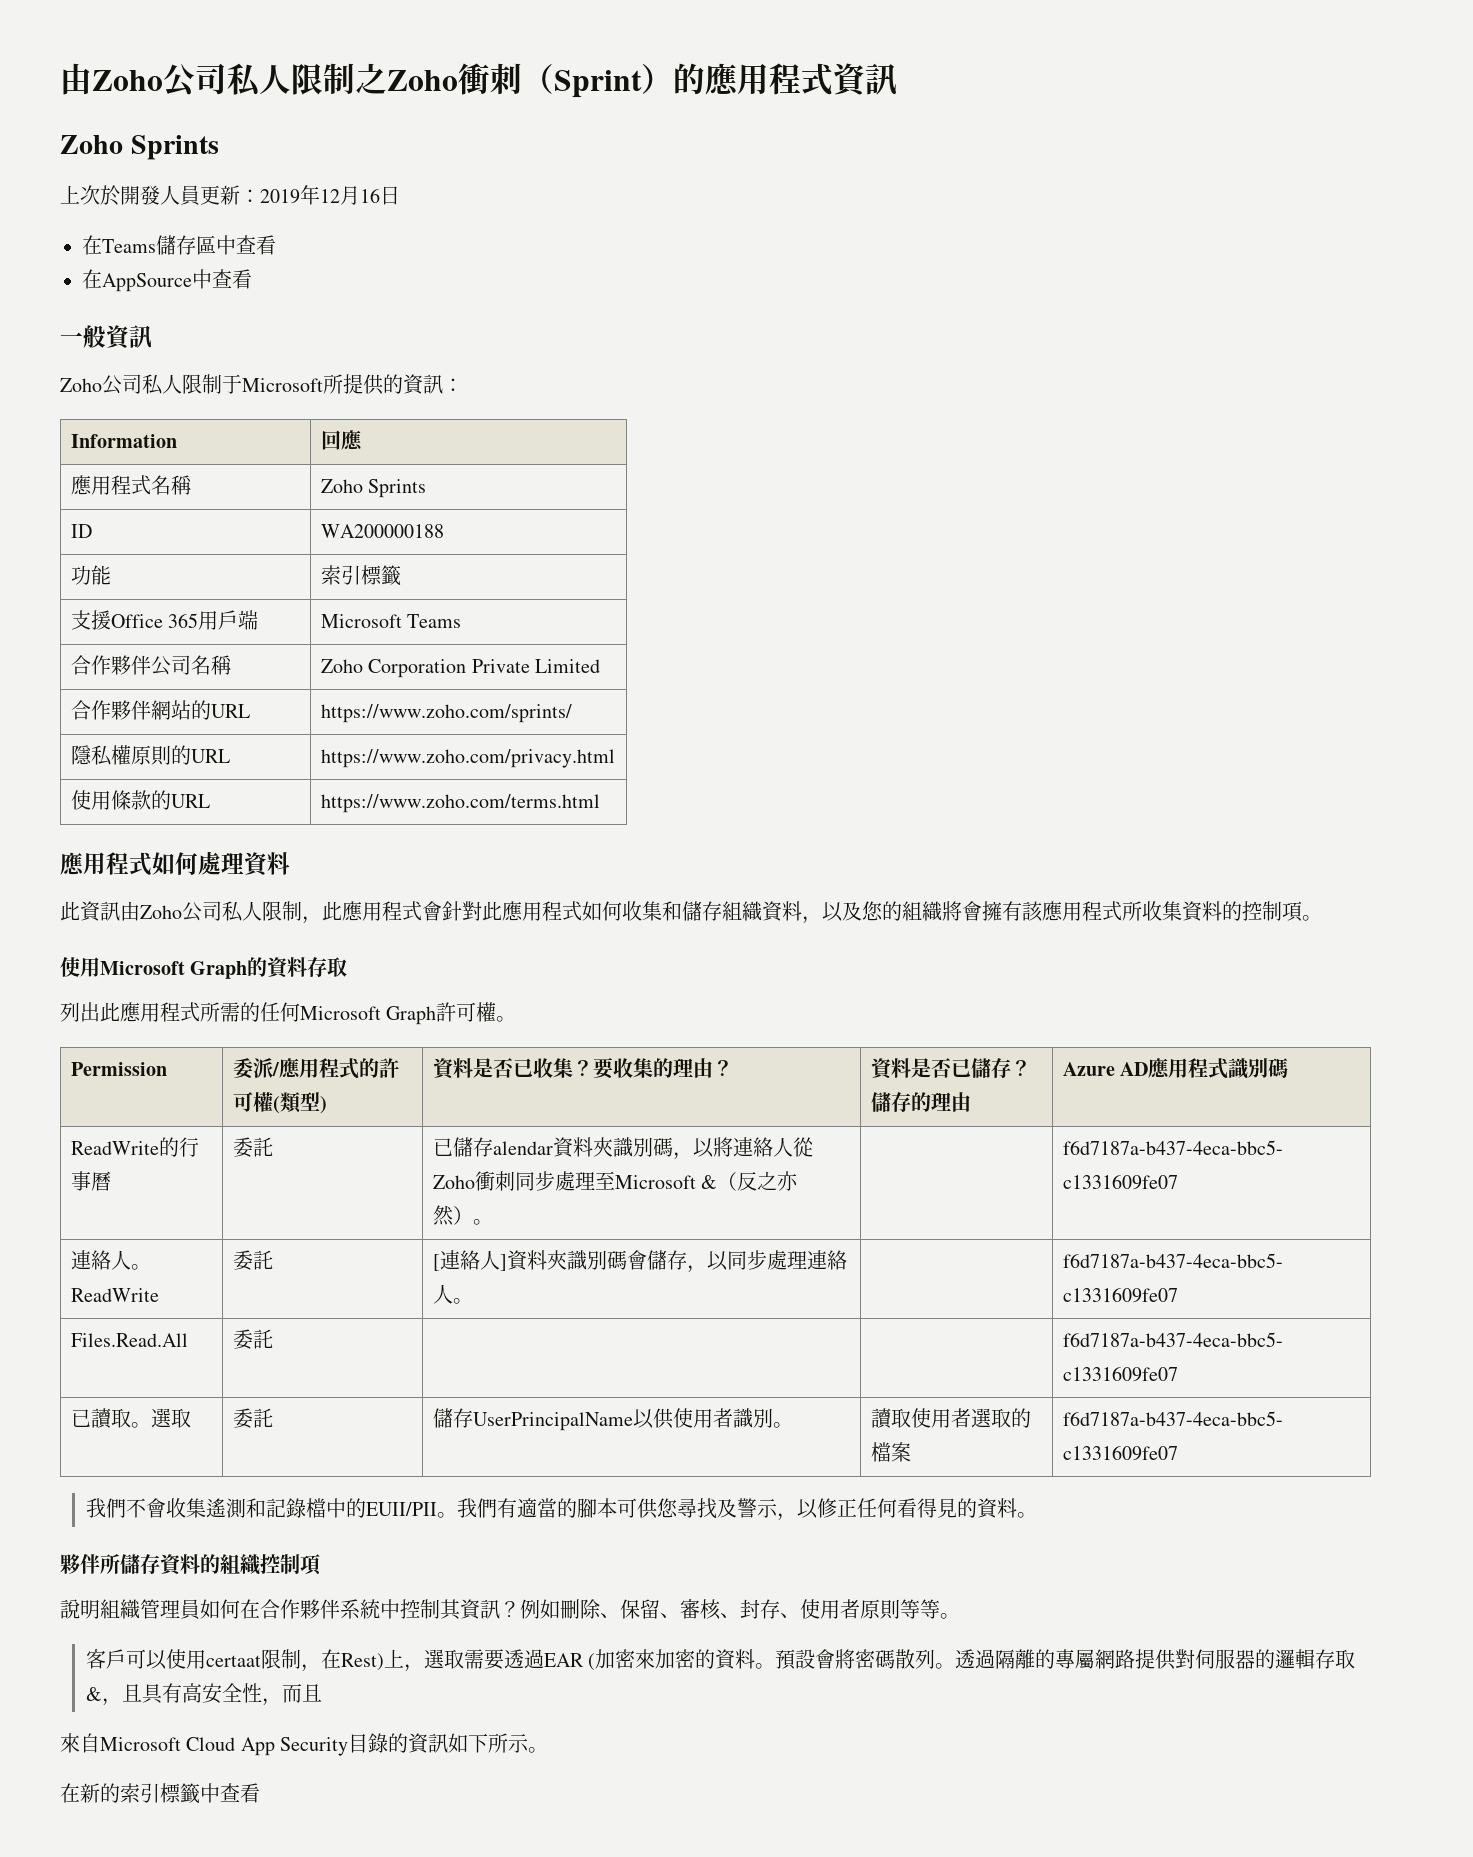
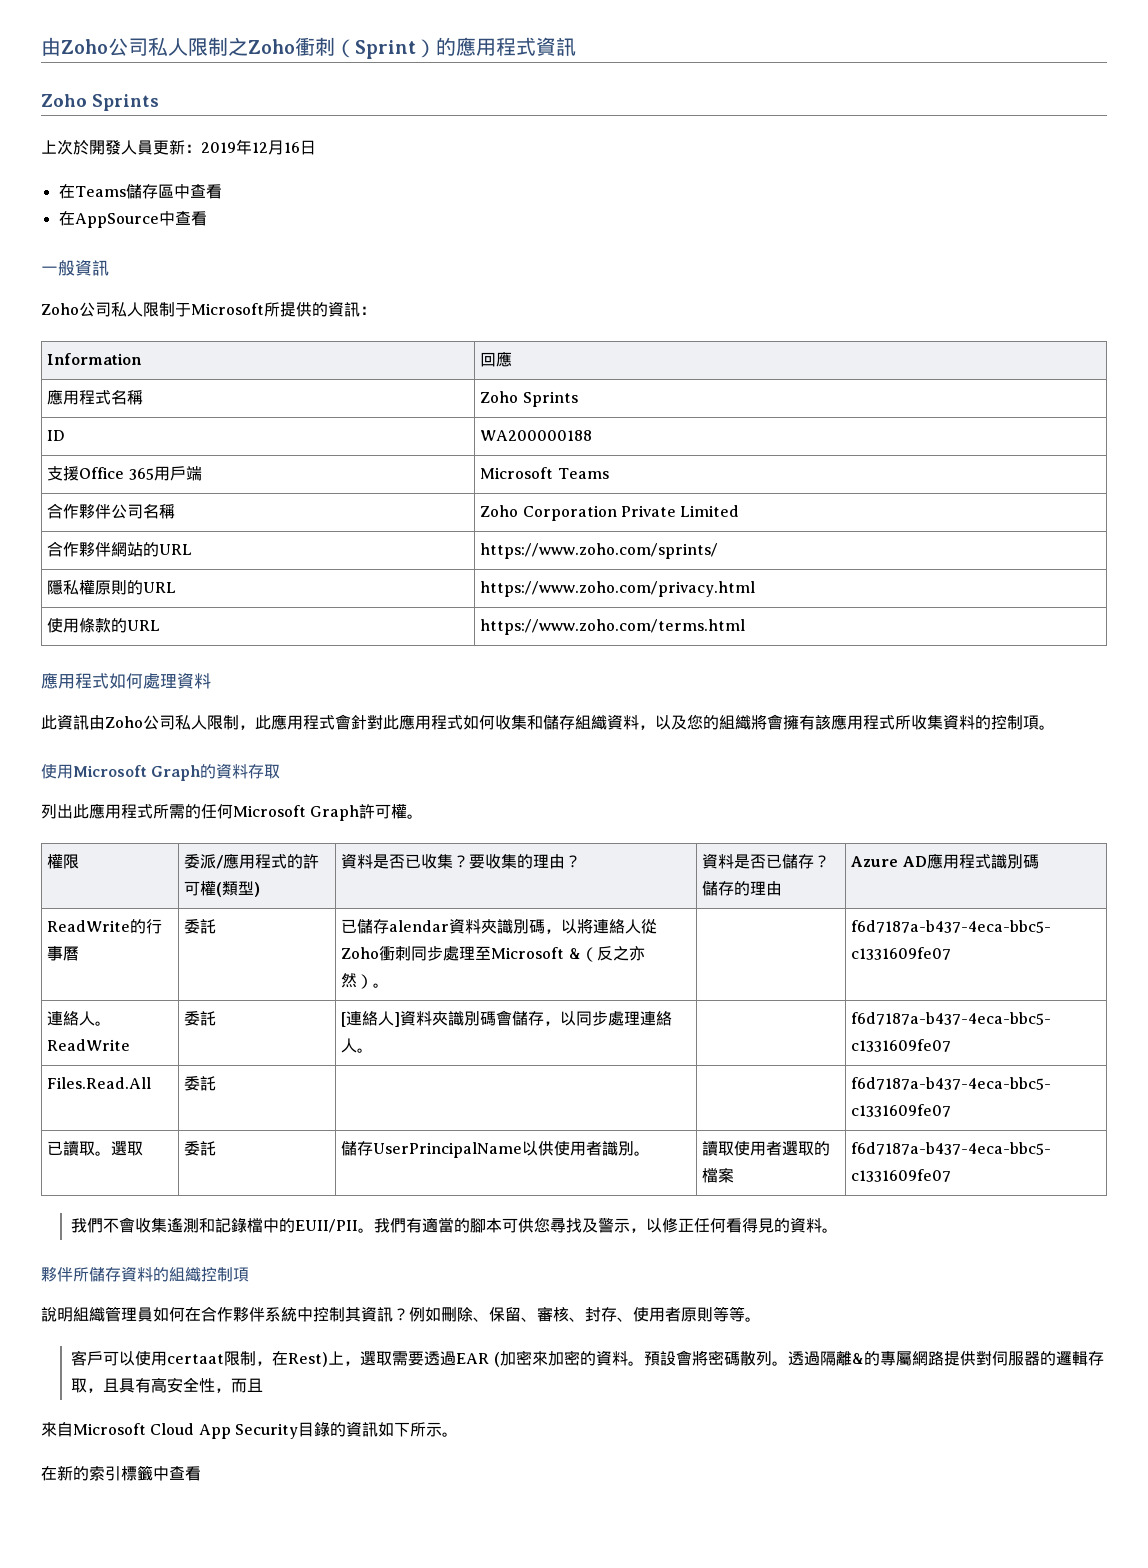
[70,565,111,585] [320,565,401,586] // 功能 | 索引標籤 -> (593, 435) none
[70,1062,167,1076] Permission -> [47,854,80,869] 權限
(1036, 1659) none -> [851,1353,864,1364] &
[85,1687,102,1701] & -> (88, 1385) none

